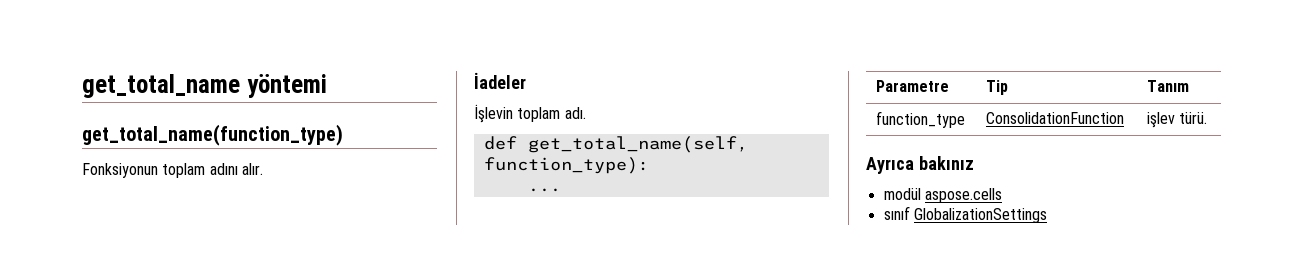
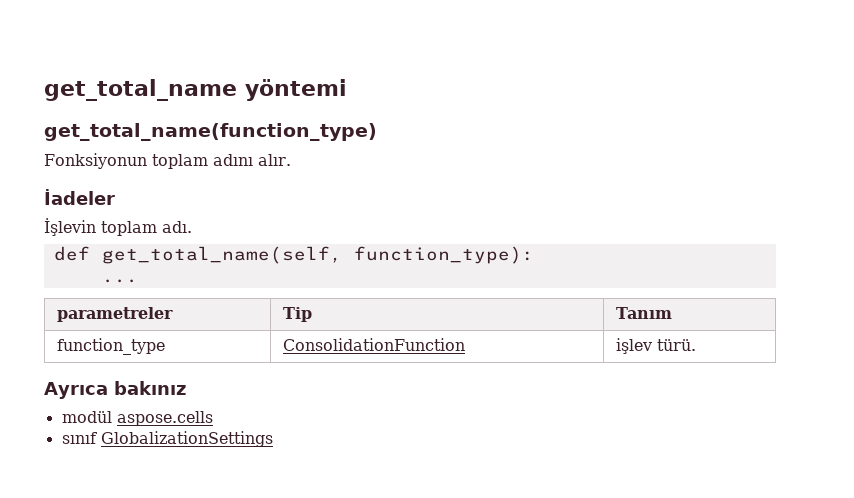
[875,80,949,92] Parametre -> [56,307,173,322] parametreler

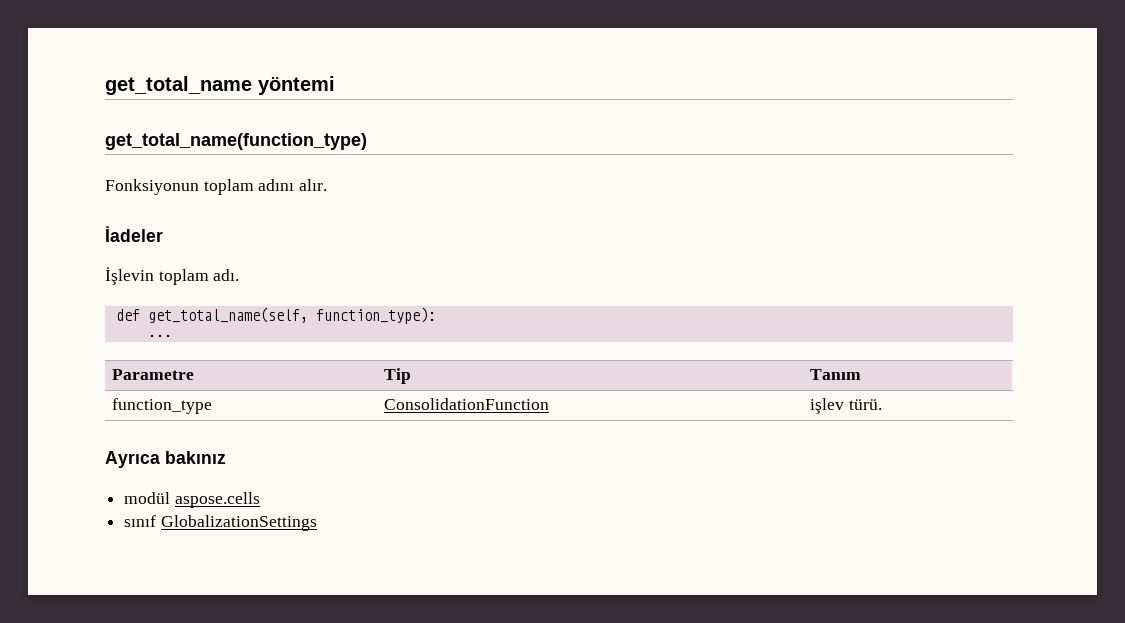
[56,307,173,322] parametreler -> [112,369,195,380] Parametre

